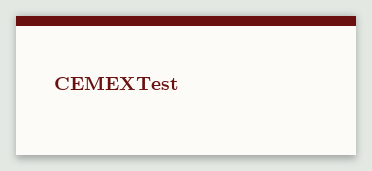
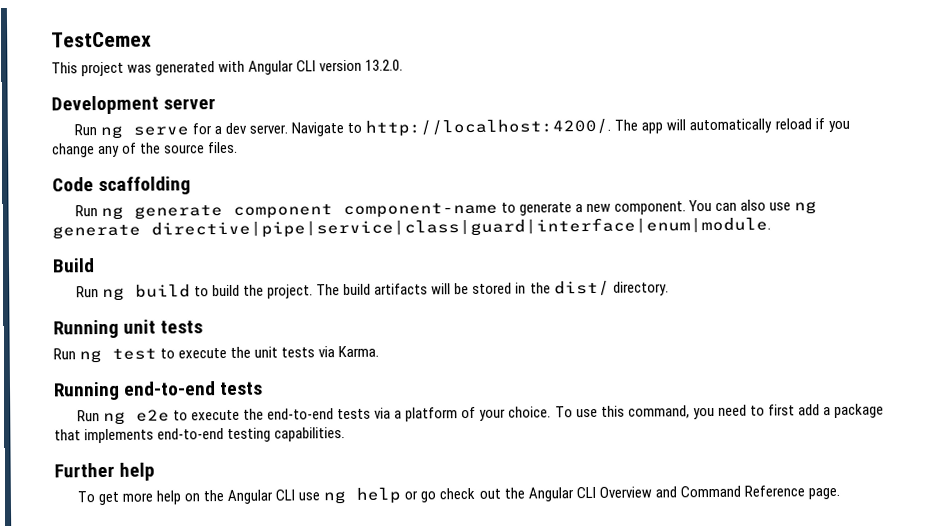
[54,76,179,90] CEMEXTest -> [51,31,152,48] [51,59,404,77] [51,95,217,115] [73,118,850,140] [52,141,239,158] [52,176,192,196] [74,199,818,221] [52,216,771,240] [52,258,95,273] [75,280,669,302] [53,319,204,339] [53,345,380,364] [53,381,264,401] [76,403,885,426] [54,427,346,444] [54,462,156,481] [76,485,840,506] TestCemex // This project was generated with Angular CLI version 13.2.0. // Development server // Run ng serve for a dev server. Navigate to http://localhost:4200/. The app will automatically reload if you change any of the source files. // Code scaffolding // Run ng generate component component-name to generate a new component. You can also use ng generate directive|pipe|service|class|guard|interface|enum|module. // Build // Run ng build to build the project. The build artifacts will be stored in the dist/ directory. // Running unit tests // Run ng test to execute the unit tests via Karma. // Running end-to-end tests // Run ng e2e to execute the end-to-end tests via a platform of your choice. To use this command, you need to first add a package that implements end-to-end testing capabilities. // Further help // To get more help on the Angular CLI use ng help or go check out the Angular CLI Overview and Command Reference page.

